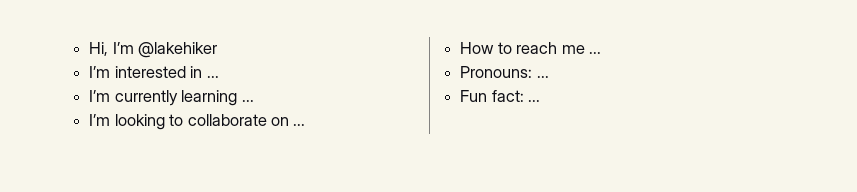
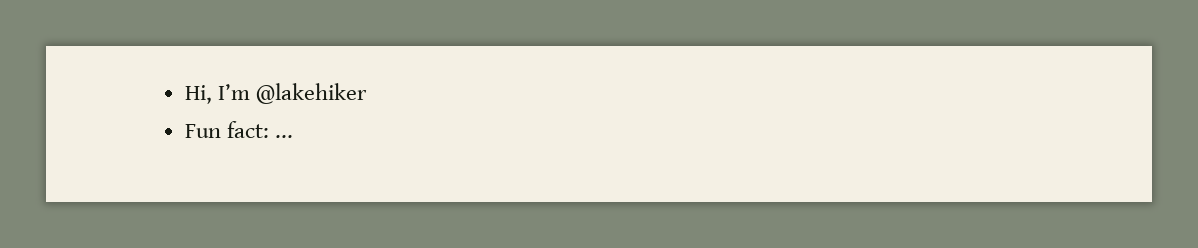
[89,66,219,78] [89,90,254,106] [89,114,306,130] [460,42,601,54] [460,66,549,78] // I’m interested in ... // I’m currently learning ... // I’m looking to collaborate on ... // How to reach me ... // Pronouns: ... -> (367, 93) none

